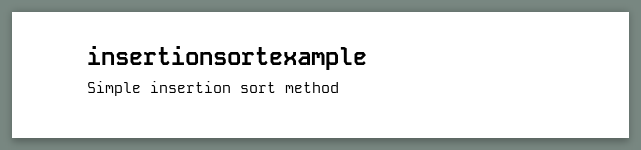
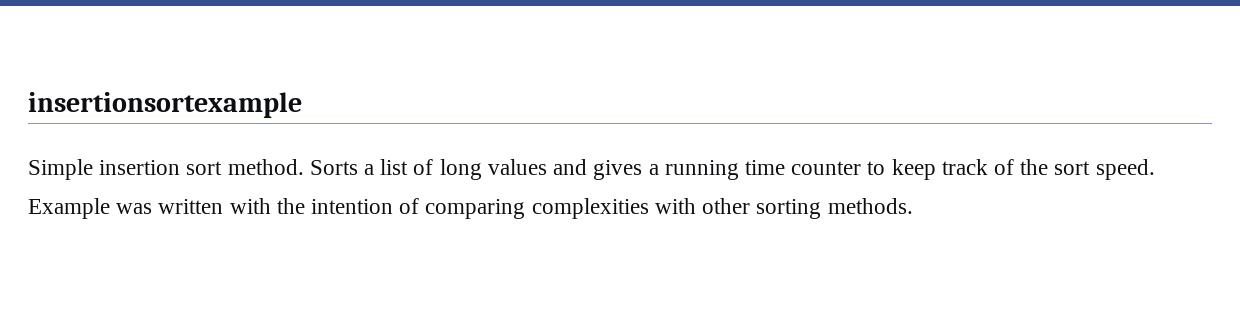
[285,82,339,93] method -> [227,159,1155,180] [28,198,913,219] method. Sorts a list of long values and gives a running time counter to keep track of the sort speed. Example was written with the intention of comparing complexities with other sorting methods.

